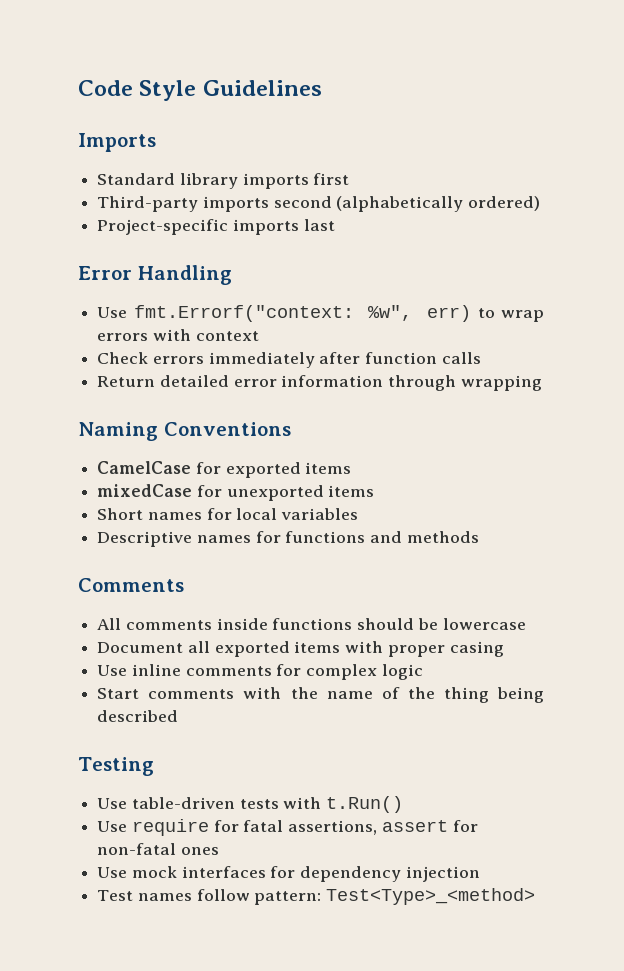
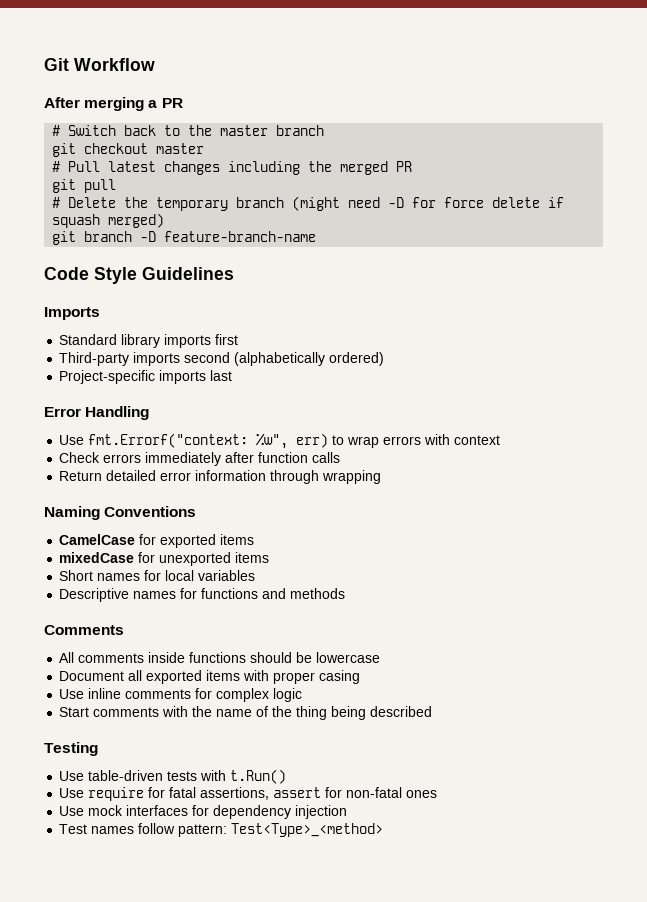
(78, 88) none -> [44,58,155,71] [44,97,183,111] [52,125,325,136] [52,143,205,157] [52,161,413,175] [52,179,117,193] [52,196,565,211] [52,213,165,228] [52,231,317,245] Git Workflow // After merging a PR // # Switch back to the master branch // git checkout master // # Pull latest changes including the merged PR // git pull // # Delete the temporary branch (might need -D for force delete if squash merged) // git branch -D feature-branch-name //

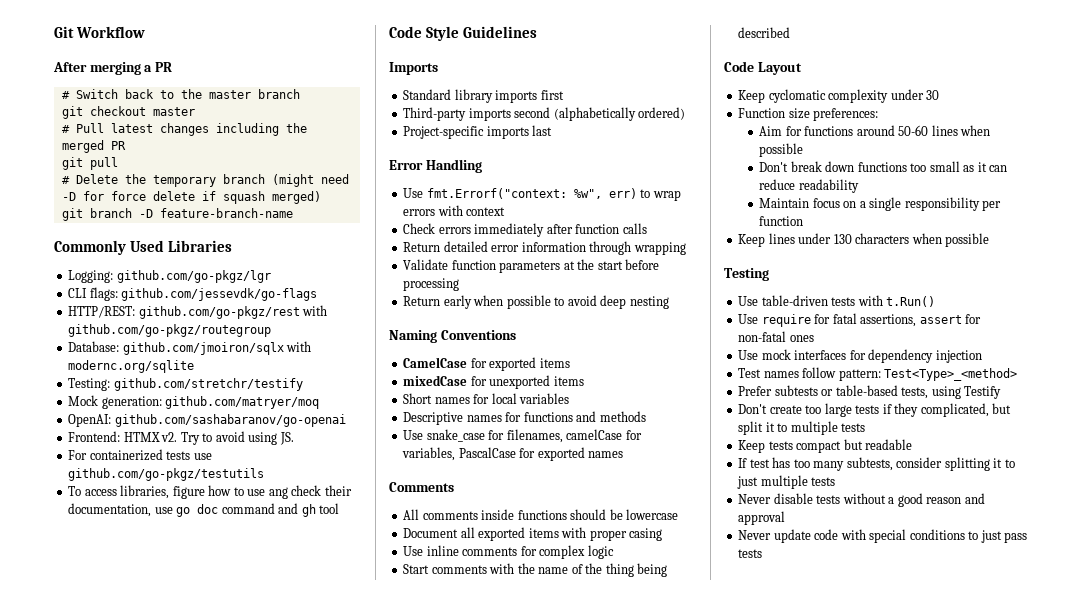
(317, 236) none -> [54,240,232,255] [68,270,271,283] [68,287,318,301] [68,305,328,319] [68,324,272,337] [68,341,312,355] [68,360,195,373] [68,378,303,391] [68,395,320,409] [68,414,346,427] [68,431,294,445] [68,449,212,461] [68,468,265,481] [68,485,352,499] [68,503,340,517] // Commonly Used Libraries // Logging: github.com/go-pkgz/lgr // CLI flags: github.com/jessevdk/go-flags // HTTP/REST: github.com/go-pkgz/rest with github.com/go-pkgz/routegroup // Database: github.com/jmoiron/sqlx with modernc.org/sqlite // Testing: github.com/stretchr/testify // Mock generation: github.com/matryer/moq // OpenAI: github.com/sashabaranov/go-openai // Frontend: HTMX v2. Try to avoid using JS. // For containerized tests use github.com/go-pkgz/testutils // To access libraries, figure how to use ang check their documentation, use go doc command and gh tool
(382, 477) none -> [403,259,660,273] [403,278,460,291] [403,295,669,309] // Validate function parameters at the start before processing // Return early when possible to avoid deep nesting
(346, 593) none -> [403,429,642,443] [402,447,624,461] // Use snake_case for filenames, camelCase for variables, PascalCase for exported names
(433, 711) none -> [724,61,802,75] [738,89,940,103] [738,108,879,121] [759,125,991,136] [759,143,804,157] [759,161,1008,172] [759,179,859,193] [759,197,1002,211] [759,216,804,226] [738,233,990,247] // Code Layout // Keep cyclomatic complexity under 30 // Function size preferences: // Aim for functions around 50-60 lines when possible // Don't break down functions too small as it can reduce readability // Maintain focus on a single responsibility per function // Keep lines under 130 characters when possible
(384, 830) none -> [738,385,1002,399] [738,403,1012,417] [738,421,866,435] [738,439,913,453] [738,457,1015,471] [737,475,836,489] [738,493,985,507] [738,511,786,525] [738,529,1028,543] [738,549,763,558] // Prefer subtests or table-based tests, using Testify // Don't create too large tests if they complicated, but split it to multiple tests // Keep tests compact but readable // If test has too many subtests, consider splitting it to just multiple tests // Never disable tests without a good reason and approval // Never update code with special conditions to just pass tests

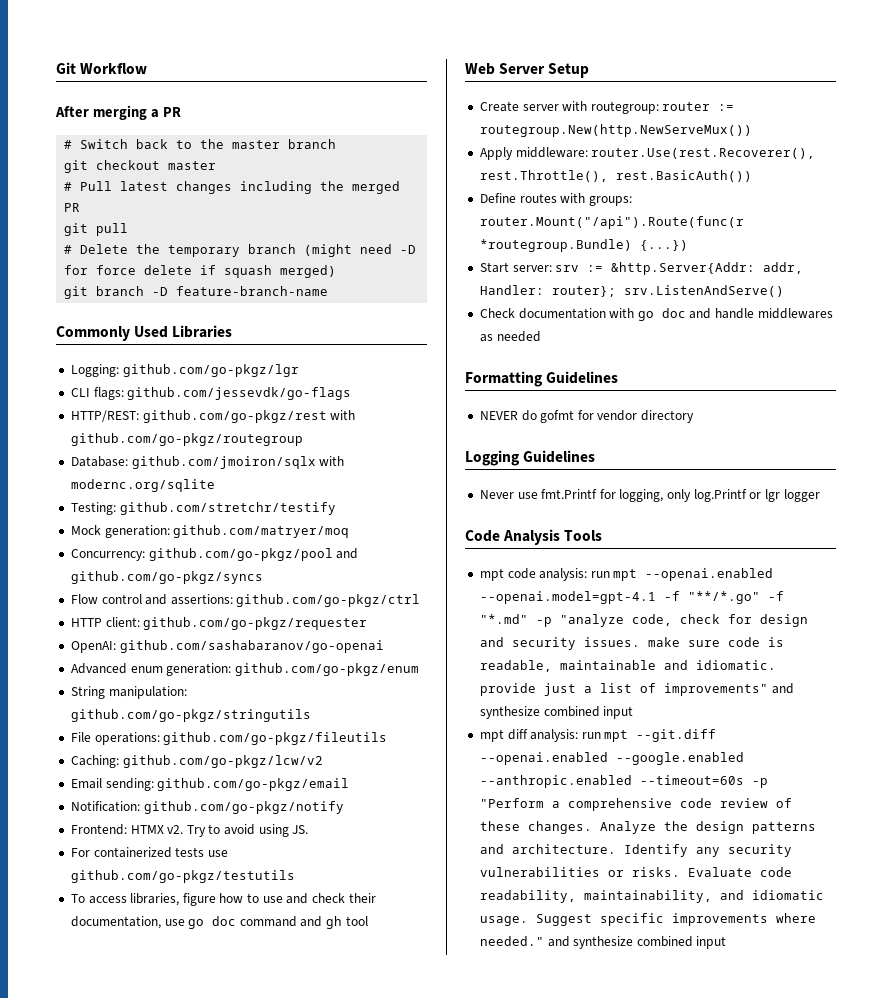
[68,414,346,427] OpenAI: github.com/sashabaranov/go-openai -> [70,548,359,561] [70,571,263,584] [70,594,421,607] [70,617,368,630] [70,640,384,653] [70,663,419,676] [70,686,187,699] [70,709,311,722] [70,732,388,745] [70,755,323,768] [70,778,350,791] [70,801,344,814] Concurrency: github.com/go-pkgz/pool and github.com/go-pkgz/syncs // Flow control and assertions: github.com/go-pkgz/ctrl // HTTP client: github.com/go-pkgz/requester // OpenAI: github.com/sashabaranov/go-openai // Advanced enum generation: github.com/go-pkgz/enum // String manipulation: github.com/go-pkgz/stringutils // File operations: github.com/go-pkgz/fileutils // Caching: github.com/go-pkgz/lcw/v2 // Email sending: github.com/go-pkgz/email // Notification: github.com/go-pkgz/notify
[268,487,288,499] ang -> [286,893,309,904] and
[389,26,537,41] [389,62,438,75] [403,89,564,103] [403,107,686,121] [403,125,553,139] [389,159,482,173] [403,188,681,201] [403,205,506,216] [403,223,647,237] [403,241,686,255] [403,259,660,273] [403,278,460,291] [403,295,669,309] [389,330,516,343] [403,357,570,371] [403,375,584,389] [403,393,570,404] [403,411,646,425] [403,429,642,443] [402,447,624,461] [389,482,454,492] [403,509,679,520] [403,527,663,541] [403,545,614,559] [403,563,668,577] [738,27,791,38] [724,61,802,75] [738,89,940,103] [738,108,879,121] [759,125,991,136] [759,143,804,157] [759,161,1008,172] [759,179,859,193] [759,197,1002,211] [759,216,804,226] [738,233,990,247] [724,268,769,281] [738,295,936,307] [738,313,982,327] [738,331,814,342] [738,349,982,363] [738,367,1018,381] [738,385,1002,399] [738,403,1012,417] [738,421,866,435] [738,439,913,453] [738,457,1015,471] [737,475,836,489] [738,493,985,507] [738,511,786,525] [738,529,1028,543] [738,549,763,558] Code Style Guidelines // Imports // Standard library imports first // Third-party imports second (alphabetically ordered) // Project-specific imports last // Error Handling // Use fmt.Errorf("context: %w", err) to wrap errors with context // Check errors immediately after function calls // Return detailed error information through wrapping // Validate function parameters at the start before processing // Return early when possible to avoid deep nesting // Naming Conventions // CamelCase for exported items // mixedCase for unexported items // Short names for local variables // Descriptive names for functions and methods // Use snake_case for filenames, camelCase for variables, PascalCase for exported names // Comments // All comments inside functions should be lowercase // Document all exported items with proper casing // Use inline comments for complex logic // Start comments with the name of the thing being described // Code Layout // Keep cyclomatic complexity under 30 // Function size preferences: // Aim for functions around 50-60 lines when possible // Don't break down functions too small as it can reduce readability // Maintain focus on a single responsibility per function // Keep lines under 130 characters when possible // Testing // Use table-driven tests with t.Run() // Use require for fatal assertions, assert for non-fatal ones // Use mock interfaces for dependency injection // Test names follow pattern: Test<Type>_<method> // Prefer subtests or table-based tests, using Testify // Don't create too large tests if they complicated, but split it to multiple tests // Keep tests compact but readable // If test has too many subtests, consider splitting it to just multiple tests // Never disable tests without a good reason and approval // Never update code with special conditions to just pass tests -> [465,63,590,78] [479,101,735,114] [479,124,752,137] [479,147,816,160] [479,170,752,182] [479,193,632,206] [479,216,744,229] [479,239,688,252] [479,262,804,275] [479,285,784,297] [479,308,833,321] [479,331,541,342] [465,371,619,387] [479,410,695,423] [465,450,596,466] [479,489,820,502] [465,529,603,545] [479,568,774,581] [479,591,784,604] [479,614,808,627] [479,637,784,650] [479,660,776,672] [479,683,794,696] [479,706,634,719] [479,729,717,742] [479,752,744,765] [479,775,768,788] [479,798,792,811] [479,821,816,834] [479,844,792,857] [479,867,792,877] [479,890,824,903] [479,913,816,926] [479,936,727,949] Web Server Setup // Create server with routegroup: router := routegroup.New(http.NewServeMux()) // Apply middleware: router.Use(rest.Recoverer(), rest.Throttle(), rest.BasicAuth()) // Define routes with groups: router.Mount("/api").Route(func(r *routegroup.Bundle) {...}) // Start server: srv := &http.Server{Addr: addr, Handler: router}; srv.ListenAndServe() // Check documentation with go doc and handle middlewares as needed // Formatting Guidelines // NEVER do gofmt for vendor directory // Logging Guidelines // Never use fmt.Printf for logging, only log.Printf or lgr logger // Code Analysis Tools // mpt code analysis: run mpt --openai.enabled --openai.model=gpt-4.1 -f "**/*.go" -f "*.md" -p "analyze code, check for design and security issues. make sure code is readable, maintainable and idiomatic. provide just a list of improvements" and synthesize combined input // mpt diff analysis: run mpt --git.diff --openai.enabled --google.enabled --anthropic.enabled --timeout=60s -p "Perform a comprehensive code review of these changes. Analyze the design patterns and architecture. Identify any security vulnerabilities or risks. Evaluate code readability, maintainability, and idiomatic usage. Suggest specific improvements where needed." and synthesize combined input

